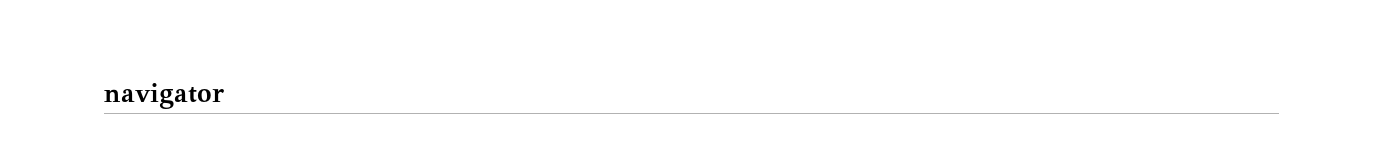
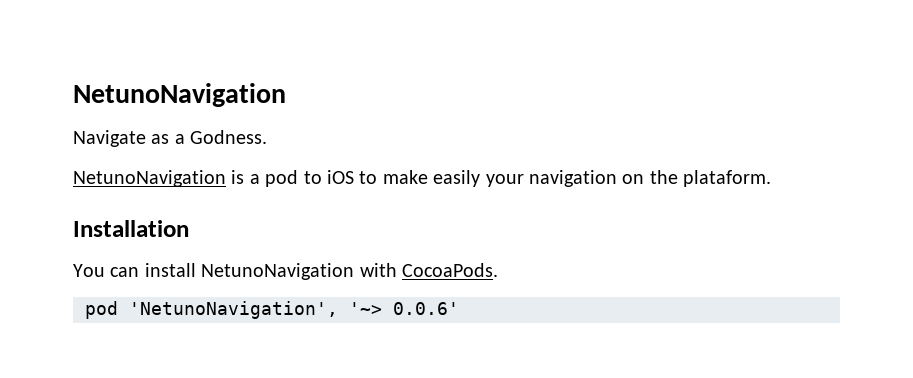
[104,83,224,109] navigator -> [73,83,286,107] [73,130,268,147] [73,170,772,187] [73,220,189,237] [73,263,498,280] [85,301,459,319] NetunoNavigation // Navigate as a Godness. // NetunoNavigation is a pod to iOS to make easily your navigation on the plataform. // Installation // You can install NetunoNavigation with CocoaPods. // pod 'NetunoNavigation', '~> 0.0.6'

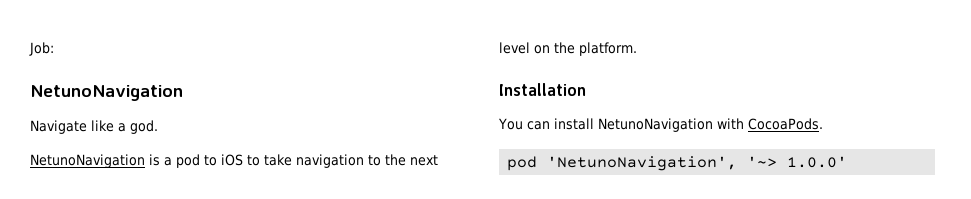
(73, 95) none -> [29,42,54,56] Job: //
[151,130,268,144] as a Godness. -> [91,120,158,134] like a god.
[382,170,617,187] make easily your navigation -> [264,154,438,168] [499,42,530,54] take navigation to the next level
[683,170,772,187] plataform. -> [579,42,637,56] platform.
[393,302,459,315] 0.0.6' -> [787,156,848,168] 1.0.0'

